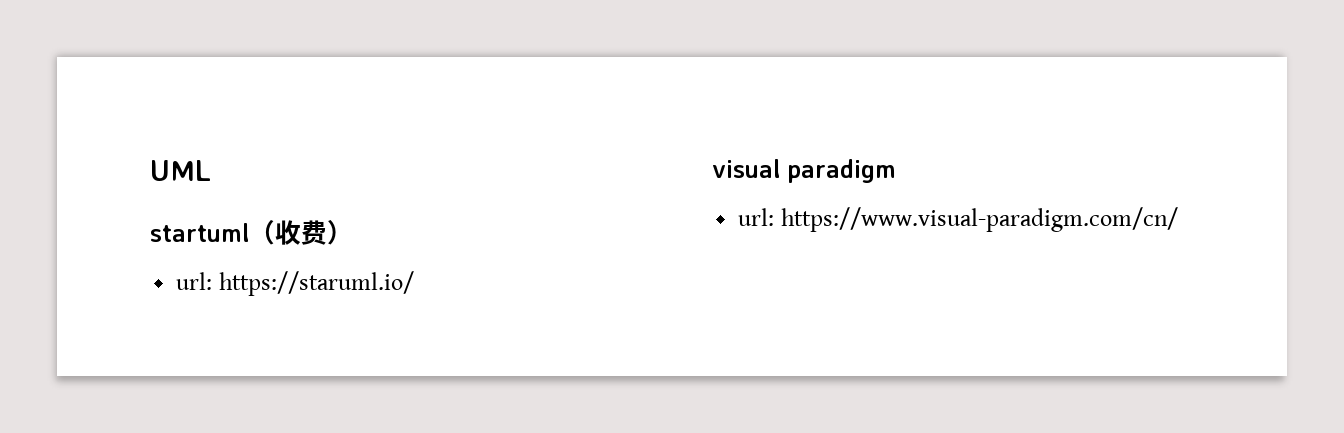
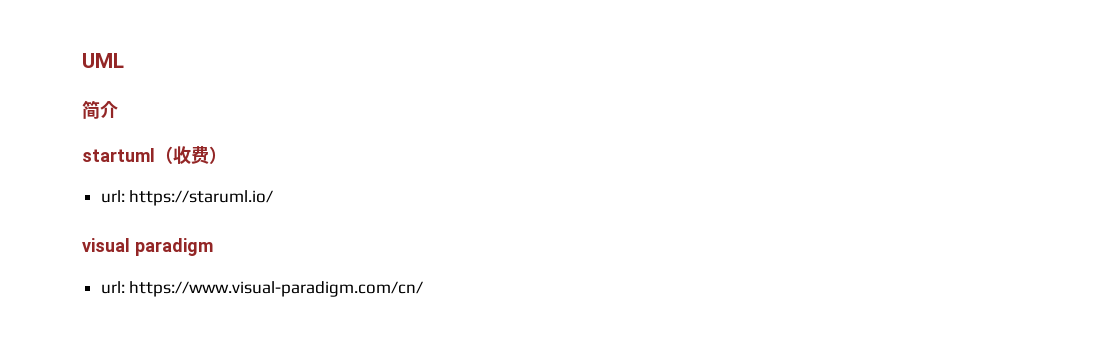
(211, 170) none -> [82,100,118,119] // 简介

